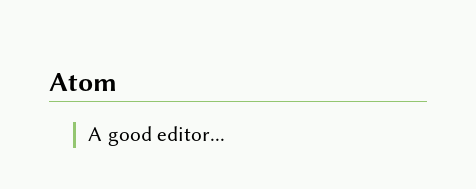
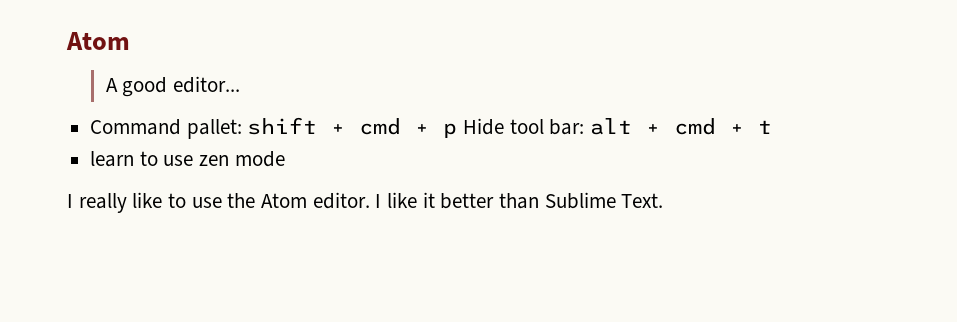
(226, 133) none -> [90,117,773,139] [90,151,285,167] [67,192,664,213] // Command pallet: shift + cmd + p Hide tool bar: alt + cmd + t // learn to use zen mode // I really like to use the Atom editor. I like it better than Sublime Text.

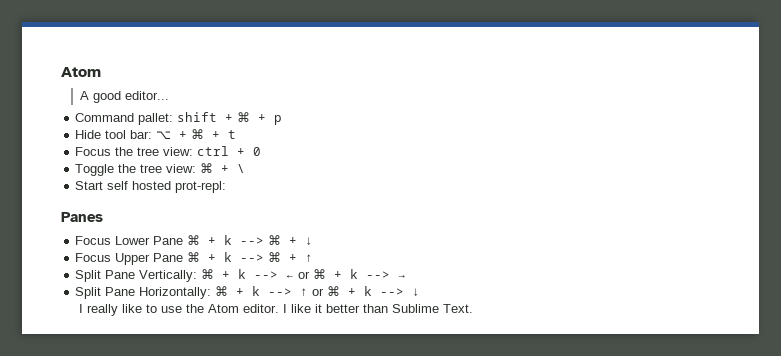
[359,118,402,135] cmd -> [237,112,251,122] ⌘
(458, 130) none -> (283, 120) //
[590,118,717,135] alt + cmd -> [156,129,205,139] ⌥ + ⌘
[90,151,285,167] learn to use zen mode -> [75,146,262,156] [75,163,246,176] [75,181,227,193] [61,212,103,222] [75,235,314,245] [75,252,314,265] [75,269,407,282] [75,286,421,299] Focus the tree view: ctrl + 0 // Toggle the tree view: ⌘ + \ // Start self hosted prot-repl: // Panes // Focus Lower Pane ⌘ + k --> ⌘ + ↓ // Focus Upper Pane ⌘ + k --> ⌘ + ↑ // Split Pane Vertically: ⌘ + k --> ← or ⌘ + k --> → // Split Pane Horizontally: ⌘ + k --> ↑ or ⌘ + k --> ↓

